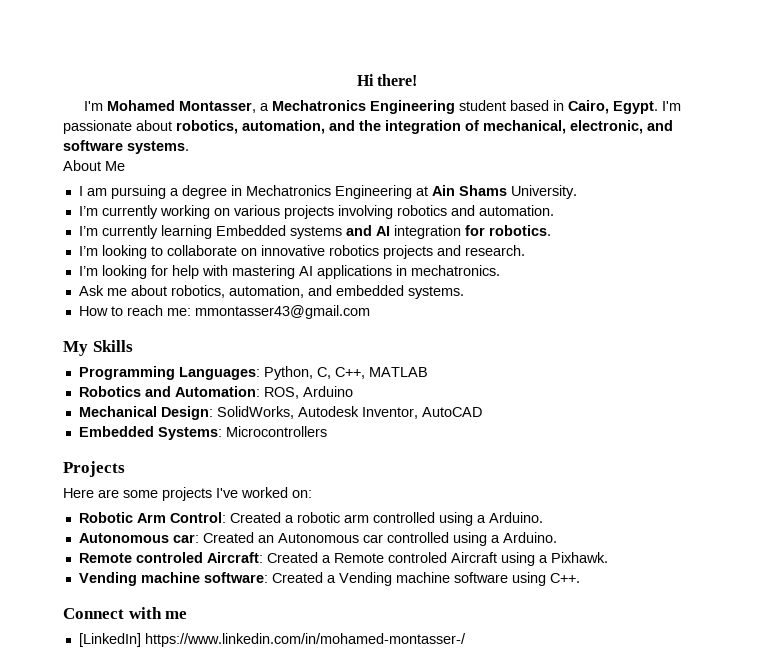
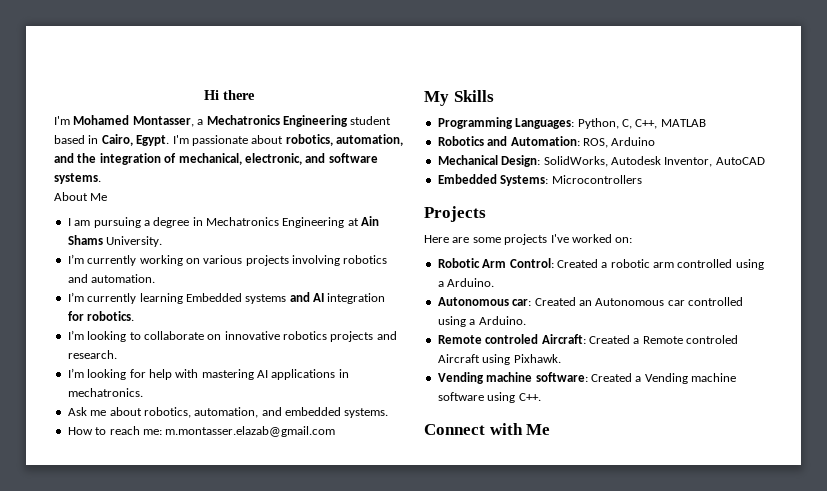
[377,74,418,86] there! -> [222,90,255,100] there
[194,305,370,319] mmontasser43@gmail.com -> [165,426,336,437] m.montasser.elazab@gmail.com
[538,555,548,563] a -> (511, 359) none
[165,611,188,619] [78,633,466,647] me // [LinkedIn] https://www.linkedin.com/in/mohamed-montasser-/ -> [526,424,551,435] Me

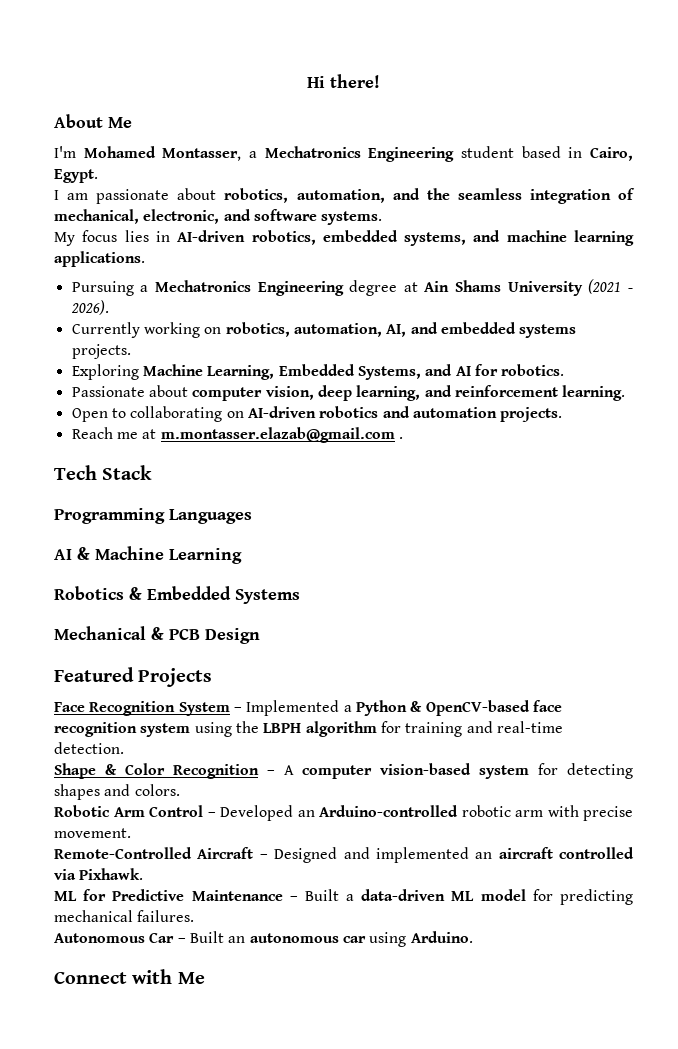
[222,90,255,100] there -> [330,74,380,88] [54,114,132,128] there! // About Me
[172,135,189,144] I'm -> [54,190,89,200] // I am
(97, 158) none -> [457,188,522,200] seamless
[54,192,108,201] [67,217,345,228] About Me // I am pursuing a degree in Mechatronics Engineering -> [54,230,634,246] [54,251,145,267] [71,280,398,296] My focus lies in AI-driven robotics, embedded systems, and machine learning applications. // Pursuing a Mechatronics Engineering degree
[106,236,163,247] [67,254,388,266] [67,274,156,283] [67,292,287,304] University. // I’m currently working on various projects involving robotics and automation. // I’m currently learning Embedded systems -> [507,279,633,296] [70,300,109,315] [71,322,577,338] [71,344,131,359] [71,364,421,380] University (2021 - 2026). // Currently working on robotics, automation, AI, and embedded systems projects. // Exploring Machine Learning, Embedded Systems,
[327,293,386,304] integration -> (471, 371) none
[67,330,397,342] [67,350,117,359] [67,368,349,380] [67,388,143,397] [67,407,389,418] [67,426,336,437] [424,90,494,106] [437,117,706,129] [437,136,656,148] [437,155,765,167] [437,174,642,186] [424,206,486,222] [424,234,633,245] [437,258,764,270] [437,278,495,287] [437,297,743,306] [437,316,526,327] [437,334,738,344] [437,354,561,365] [437,372,736,384] [437,392,541,403] I’m looking to collaborate on innovative robotics projects and research. // I’m looking for help with mastering AI applications in mechatronics. // Ask me about robotics, automation, and embedded systems. // How to reach me: m.montasser.elazab@gmail.com // My Skills // Programming Languages: Python, C, C++, MATLAB // Robotics and Automation: ROS, Arduino // Mechanical Design: SolidWorks, Autodesk Inventor, AutoCAD // Embedded Systems: Microcontrollers // Projects // Here are some projects I've worked on: // Robotic Arm Control: Created a robotic arm controlled using a Arduino. // Autonomous car: Created an Autonomous car controlled using a Arduino. // Remote controled Aircraft: Created a Remote controled Aircraft using Pixhawk. // Vending machine software: Created a Vending machine software using C++. -> [71,385,626,401] [71,406,563,422] [71,427,403,443] [54,465,153,480] [54,508,252,524] [54,546,242,564] [54,586,300,604] [54,626,260,644] [54,667,213,687] [54,700,562,716] [54,721,563,737] [54,742,124,754] [54,763,634,779] [54,784,180,800] [54,805,633,821] [54,828,131,838] [54,847,634,863] [54,868,144,880] [54,889,633,905] [54,910,195,922] [54,931,473,947] Passionate about computer vision, deep learning, and reinforcement learning. // Open to collaborating on AI-driven robotics and automation projects. // Reach me at m.montasser.elazab@gmail.com . // Tech Stack // Programming Languages // AI & Machine Learning // Robotics & Embedded Systems // Mechanical & PCB Design // Featured Projects // Face Recognition System – Implemented a Python & OpenCV-based face recognition system using the LBPH algorithm for training and real-time detection. // Shape & Color Recognition – A computer vision-based system for detecting shapes and colors. // Robotic Arm Control – Developed an Arduino-controlled robotic arm with precise movement. // Remote-Controlled Aircraft – Designed and implemented an aircraft controlled via Pixhawk. // ML for Predictive Maintenance – Built a data-driven ML model for predicting mechanical failures. // Autonomous Car – Built an autonomous car using Arduino.

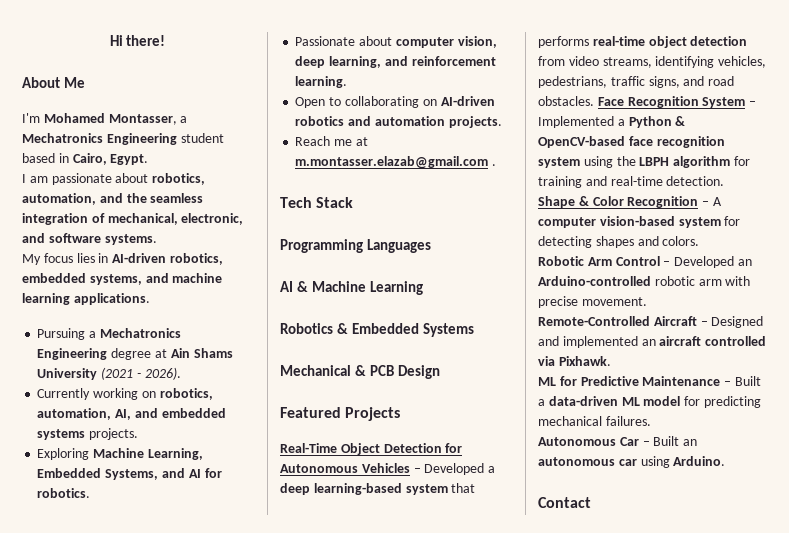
(213, 677) none -> [280,443,463,455] [280,463,496,475] [280,483,476,495] [538,36,748,48] [538,56,767,68] [538,76,735,88] [538,96,594,106] Real-Time Object Detection for Autonomous Vehicles – Developed a deep learning-based system that performs real-time object detection from video streams, identifying vehicles, pedestrians, traffic signs, and road obstacles.
[54,969,205,984] Connect with Me -> [538,497,591,508] Contact

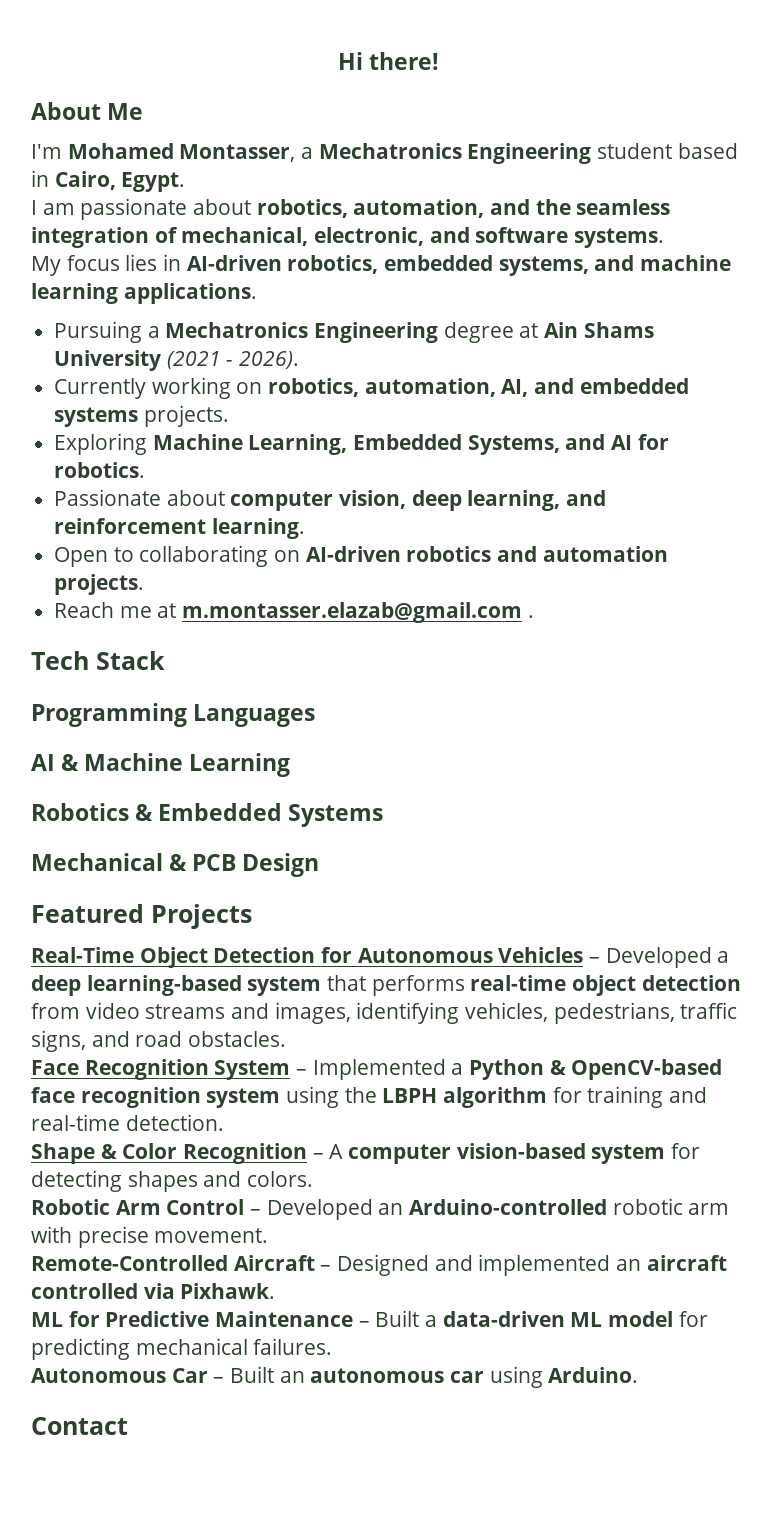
[602,57,652,68] streams, -> [145,1002,351,1024] streams and images,
(594, 101) none -> (287, 1039) //

